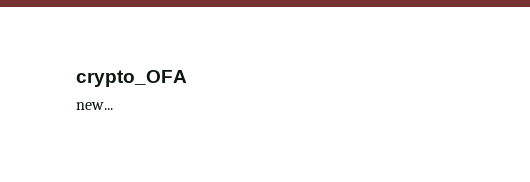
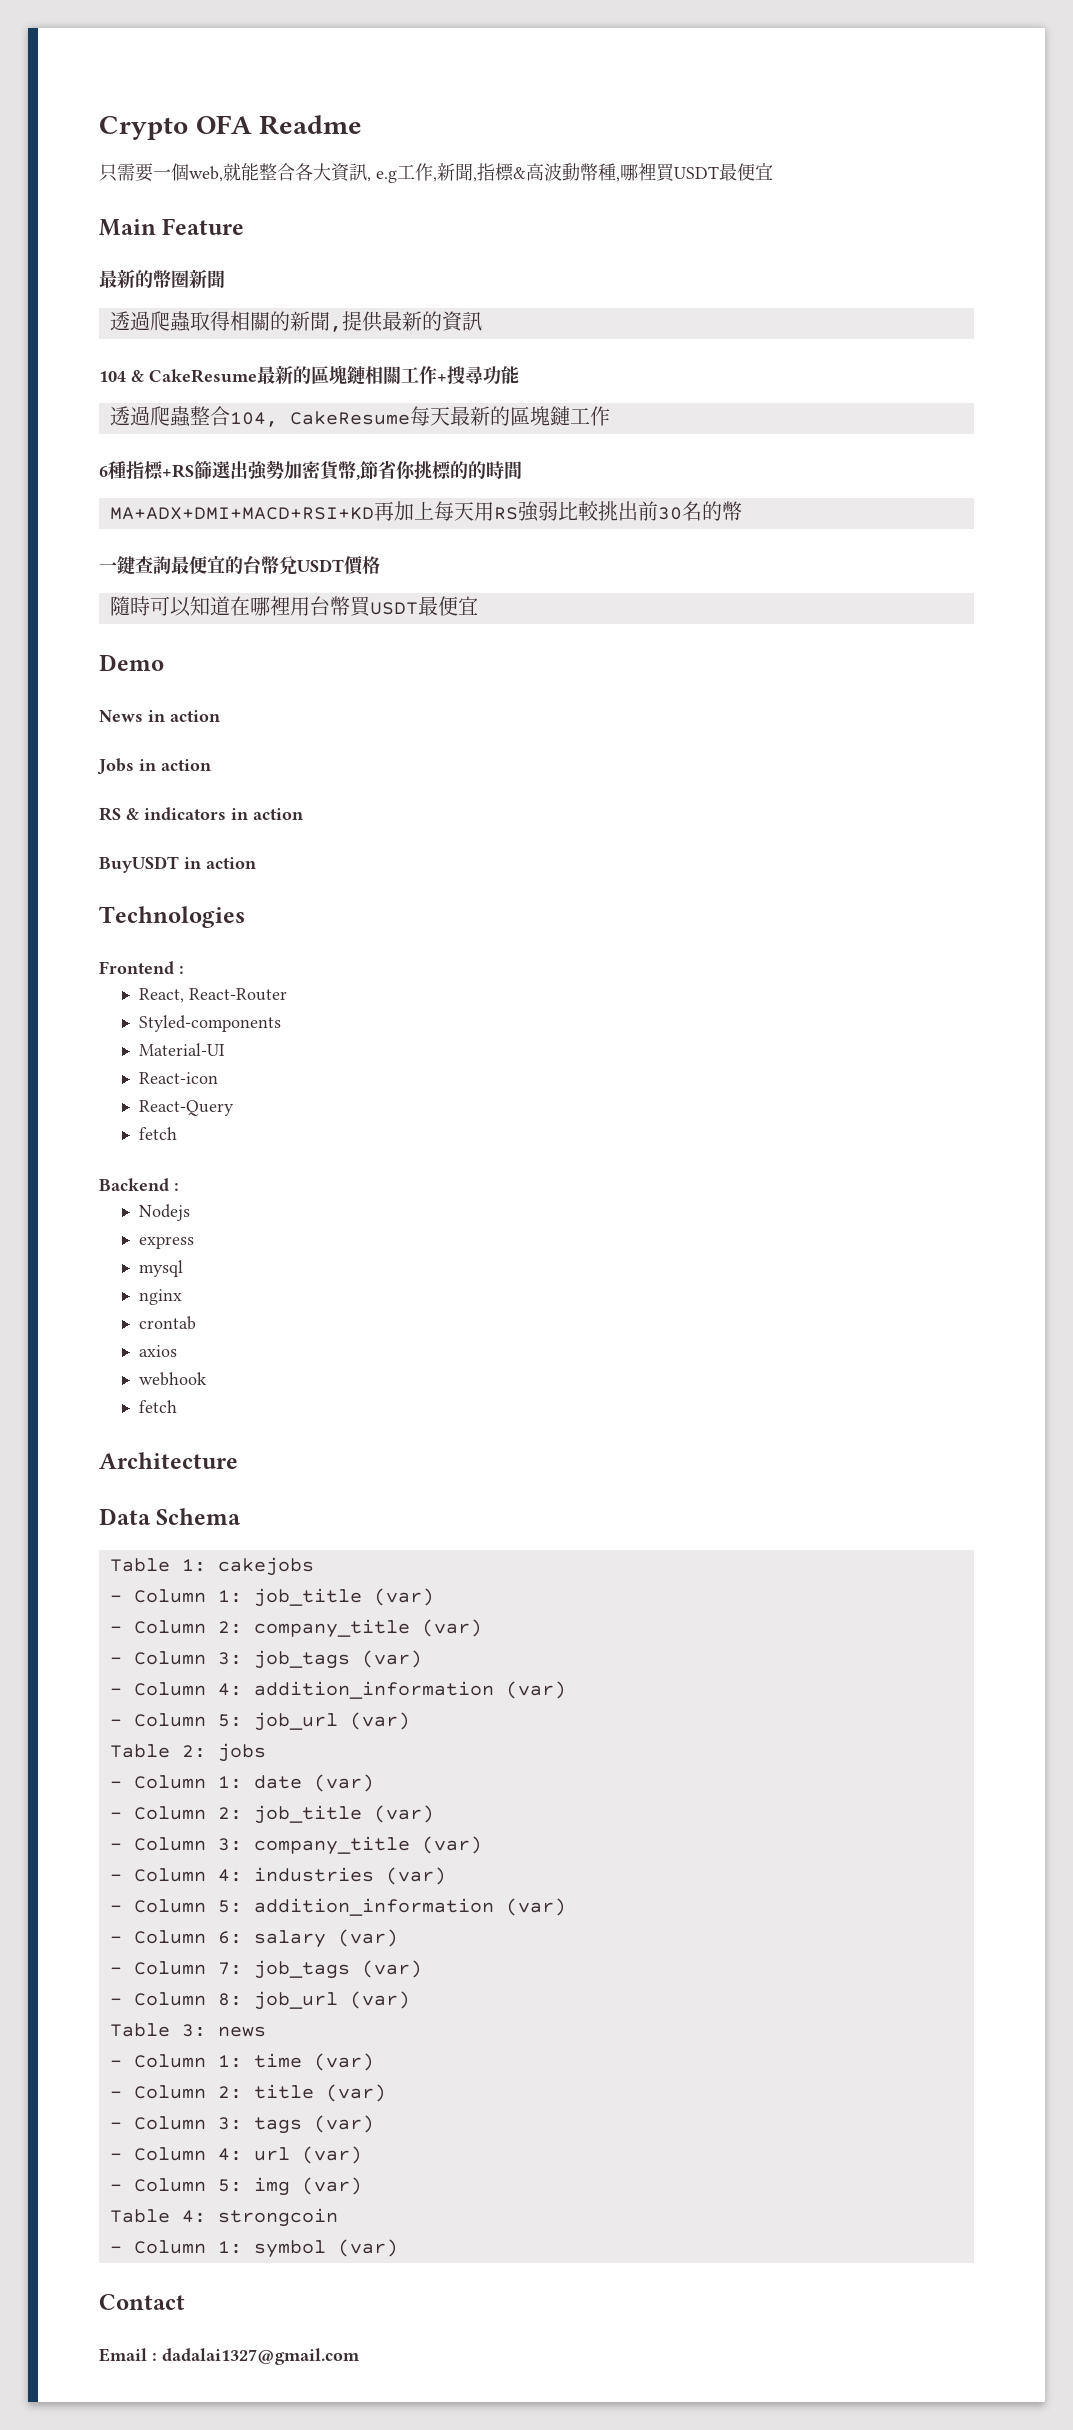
[76,70,187,87] [76,102,113,110] crypto_OFA // new... -> [99,115,363,140] [99,163,773,183] [99,218,245,236] [99,270,225,288] [109,311,482,332] [99,365,519,385] [109,406,610,427] [99,460,522,481] [109,501,742,522] [99,555,380,576] [109,596,478,617] [99,654,164,671] [99,710,220,722] [97,758,211,775] [99,807,303,821] [99,856,256,873] [99,906,245,928] [99,961,184,974] [138,988,287,1003] [138,1015,281,1032] [138,1043,225,1056] [138,1072,218,1084] [138,1100,234,1116] [138,1127,177,1140] [99,1178,179,1191] [138,1204,190,1221] [138,1236,194,1249] [138,1260,183,1277] [138,1289,182,1305] [138,1316,196,1330] [138,1345,177,1357] [138,1372,207,1386] [138,1400,177,1413] [99,1452,238,1469] [99,1508,242,1525] [109,1557,314,1576] [109,1588,434,1607] [109,1619,482,1638] [109,1650,422,1669] [109,1681,566,1699] [109,1712,410,1731] [109,1743,266,1762] [109,1774,374,1792] [109,1805,434,1824] [109,1836,482,1855] [109,1867,446,1885] [109,1898,566,1916] [109,1929,398,1948] [109,1960,422,1979] [109,1991,410,2010] [109,2023,266,2037] [109,2053,374,2071] [109,2084,386,2102] [109,2115,374,2134] [109,2146,362,2164] [109,2177,362,2196] [109,2208,338,2227] [109,2239,398,2258] [99,2294,185,2310] [99,2348,360,2365] Crypto OFA Readme // 只需要一個web,就能整合各大資訊, e.g工作,新聞,指標&高波動幣種,哪裡買USDT最便宜 // Main Feature // 最新的幣圈新聞 // 透過爬蟲取得相關的新聞,提供最新的資訊 // 104 & CakeResume最新的區塊鏈相關工作+搜尋功能 // 透過爬蟲整合104, CakeResume每天最新的區塊鏈工作 // 6種指標+RS篩選出強勢加密貨幣,節省你挑標的的時間 // MA+ADX+DMI+MACD+RSI+KD再加上每天用RS強弱比較挑出前30名的幣 // 一鍵查詢最便宜的台幣兌USDT價格 // 隨時可以知道在哪裡用台幣買USDT最便宜 // Demo // News in action // Jobs in action // RS & indicators in action // BuyUSDT in action // Technologies // Frontend : // React, React-Router // Styled-components // Material-UI // React-icon // React-Query // fetch // Backend : // Nodejs // express // mysql // nginx // crontab // axios // webhook // fetch // Architecture // Data Schema // Table 1: cakejobs // - Column 1: job_title (var) // - Column 2: company_title (var) // - Column 3: job_tags (var) // - Column 4: addition_information (var) // - Column 5: job_url (var) // Table 2: jobs // - Column 1: date (var) // - Column 2: job_title (var) // - Column 3: company_title (var) // - Column 4: industries (var) // - Column 5: addition_information (var) // - Column 6: salary (var) // - Column 7: job_tags (var) // - Column 8: job_url (var) // Table 3: news // - Column 1: time (var) // - Column 2: title (var) // - Column 3: tags (var) // - Column 4: url (var) // - Column 5: img (var) // Table 4: strongcoin // - Column 1: symbol (var) // Contact // Email : dadalai1327@gmail.com

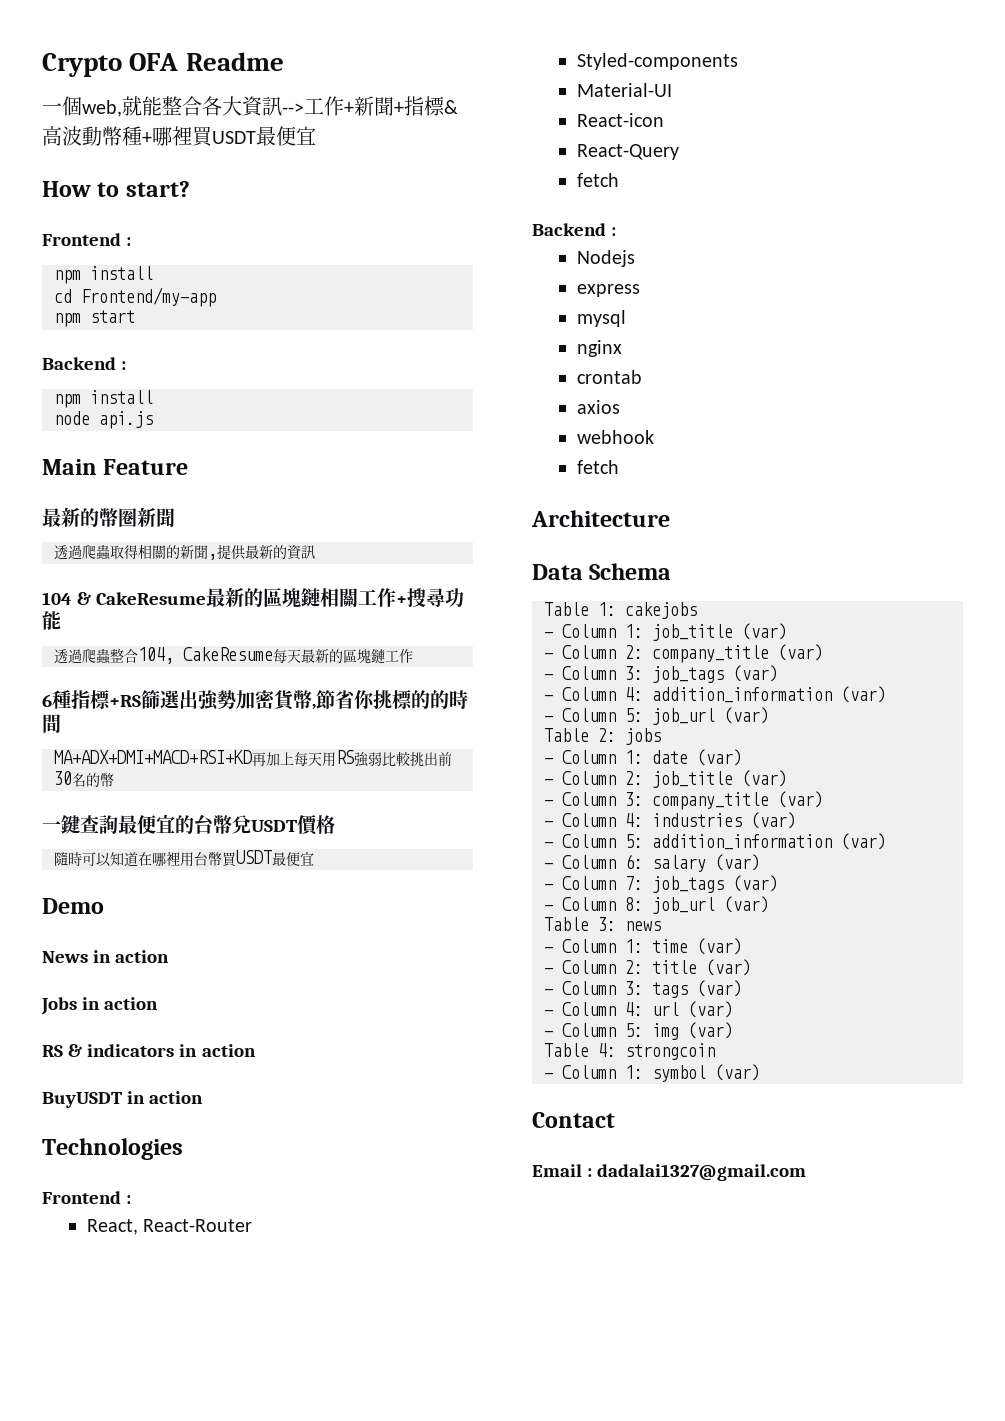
[99,163,153,182] 只需要 -> (284, 61) none
[367,163,477,183] , e.g工作,新聞, -> [282,96,404,116] -->工作+新聞+
[616,177,620,182] , -> [142,132,152,144] +
(773, 171) none -> [42,181,190,197] [42,233,132,246] [54,266,153,284] [54,287,216,307] [54,310,135,327] [42,357,127,370] [54,390,153,408] [54,411,153,429] // How to start? // Frontend : // npm install // cd Frontend/my-app // npm start // Backend : // npm install // node api.js

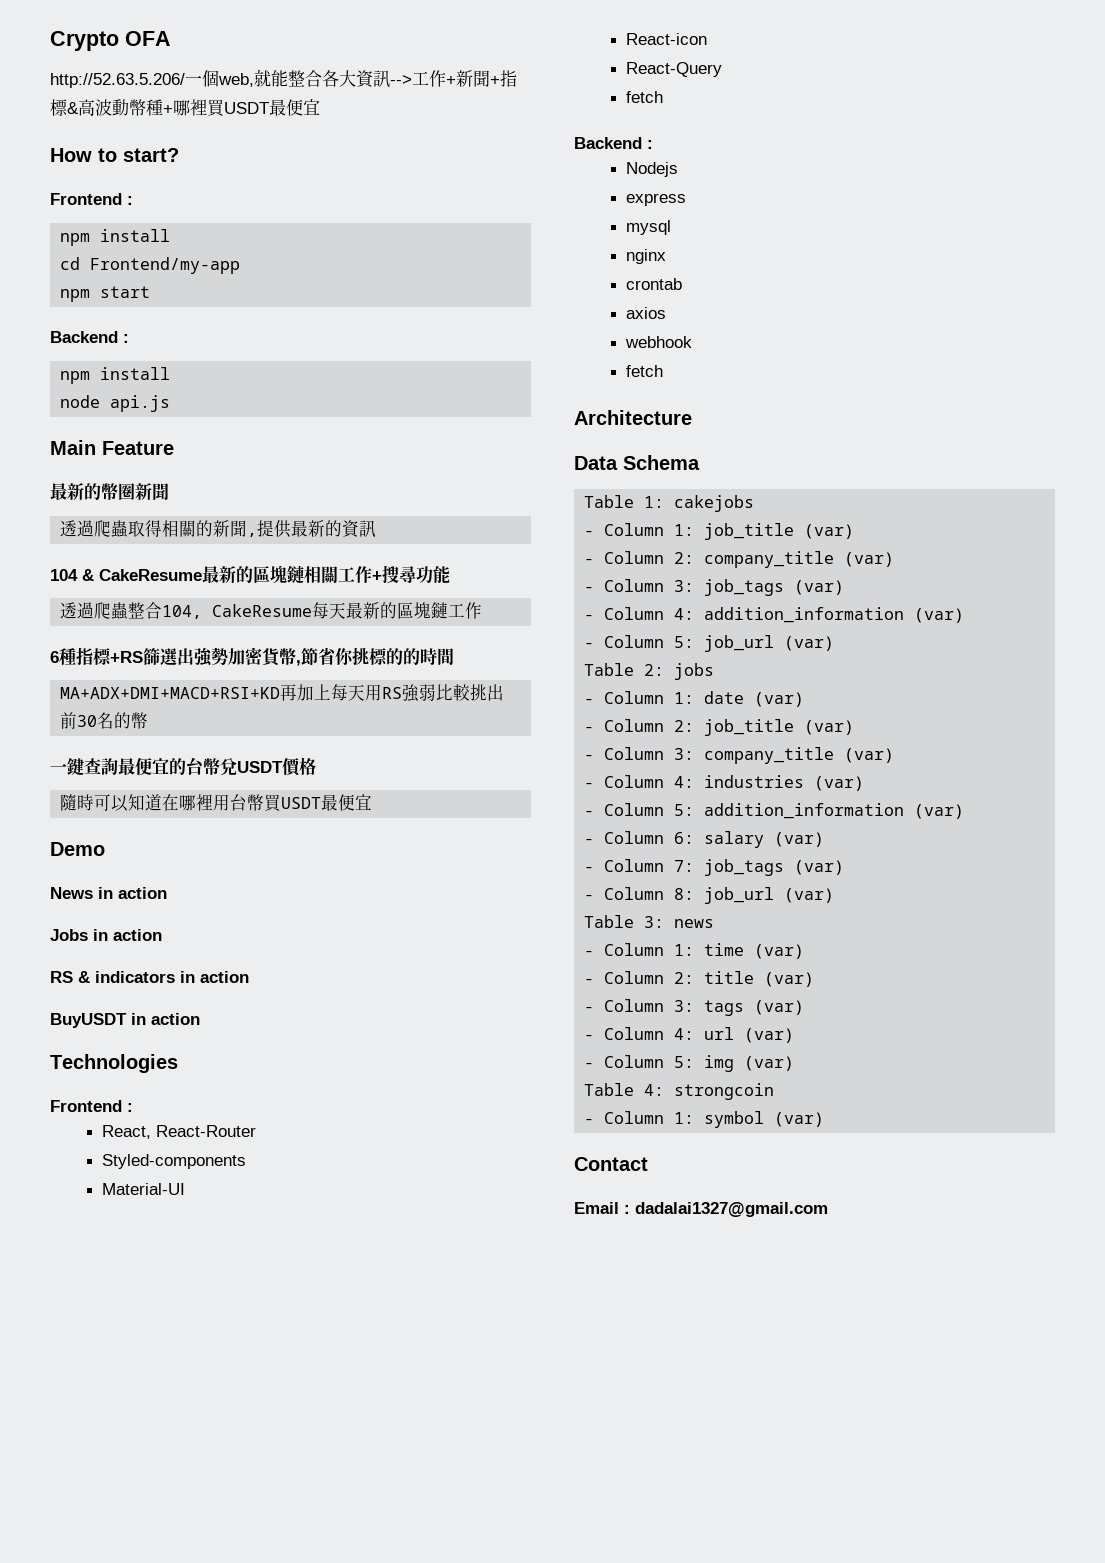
[185,52,284,71] Readme // -> [50,73,185,88] // http://52.63.5.206/

